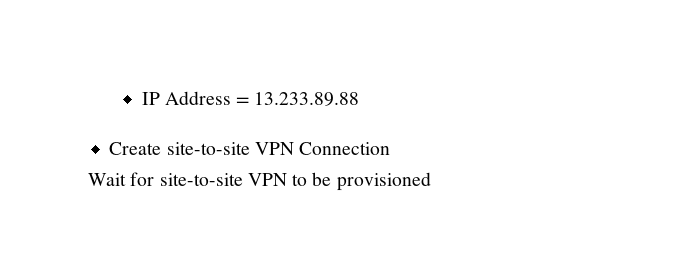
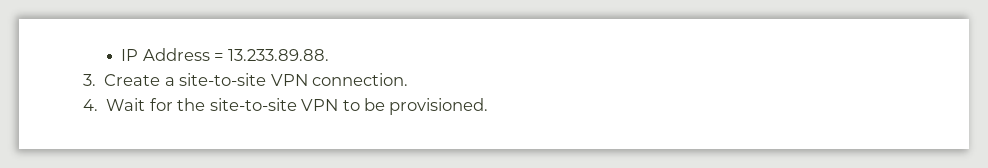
[254,92,360,106] [109,142,391,155] 13.233.89.88 // Create site-to-site VPN Connection // -> [227,49,329,61] [83,73,409,86] [83,99,98,111] 13.233.89.88. // 3. Create a site-to-site VPN connection. // 4.
(155, 179) none -> [177,98,206,111] the
[336,172,431,191] provisioned -> [389,98,489,115] provisioned.

